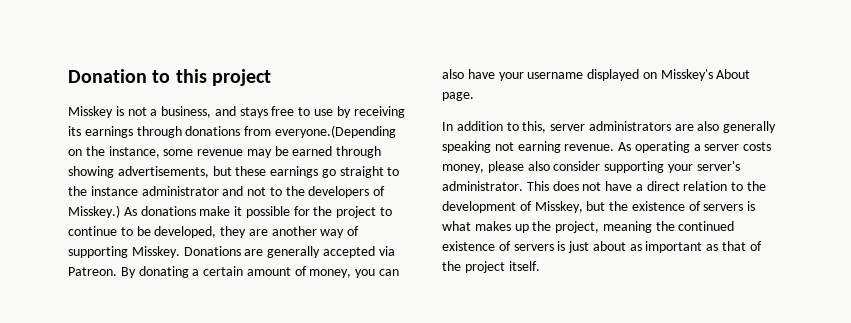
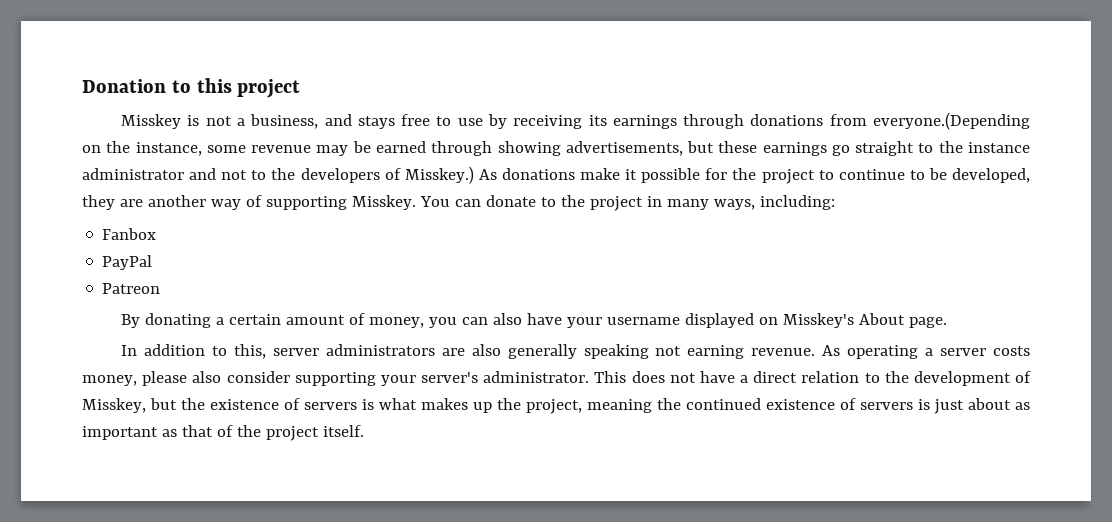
[183,246,395,258] [68,267,117,276] Donations are generally accepted via Patreon. -> [419,195,835,211] [102,228,157,240] [102,255,153,270] [102,283,161,294] You can donate to the project in many ways, including: // Fanbox // PayPal // Patreon //

